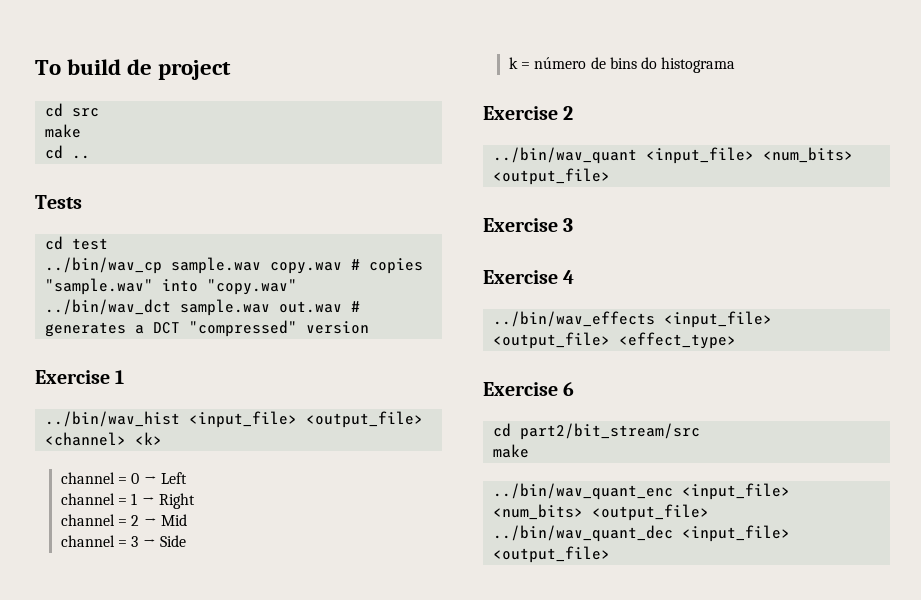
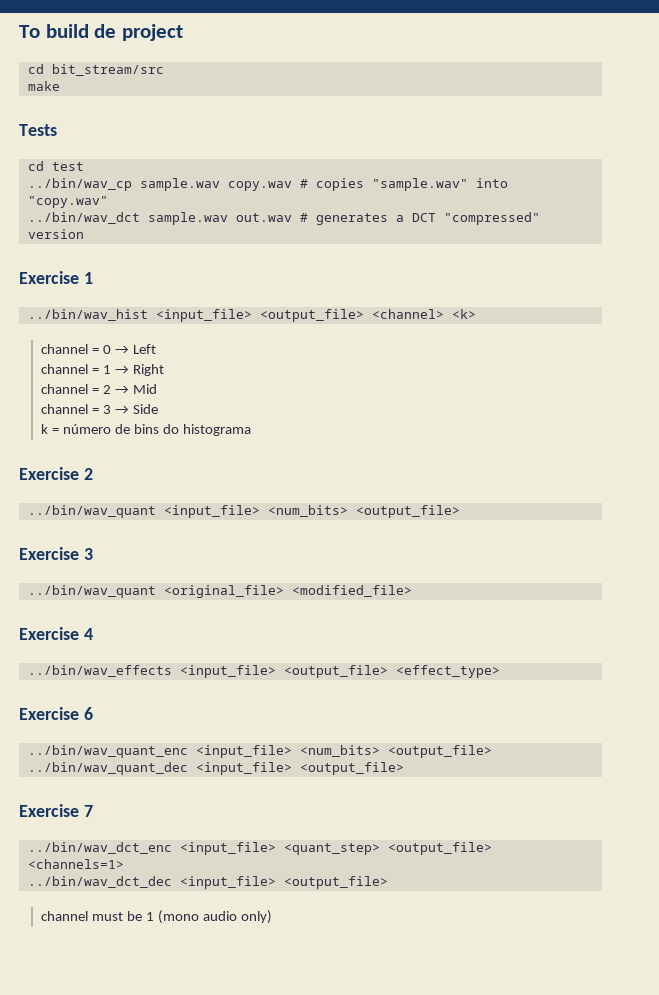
[71,108,99,117] [44,124,81,138] [44,145,90,159] src // make // cd .. -> [51,64,164,76] [27,81,60,91] bit_stream/src // make
(574, 225) none -> [27,585,412,598] // ../bin/wav_quant <original_file> <modified_file>
[492,423,700,440] [492,444,529,458] // cd part2/bit_stream/src // make -> (93, 713) none
(610, 554) none -> [19,804,93,817] [27,842,492,855] [27,859,124,869] [27,876,388,889] [41,910,272,924] // Exercise 7 // ../bin/wav_dct_enc <input_file> <quant_step> <output_file> <channels=1> // ../bin/wav_dct_dec <input_file> <output_file> // channel must be 1 (mono audio only)

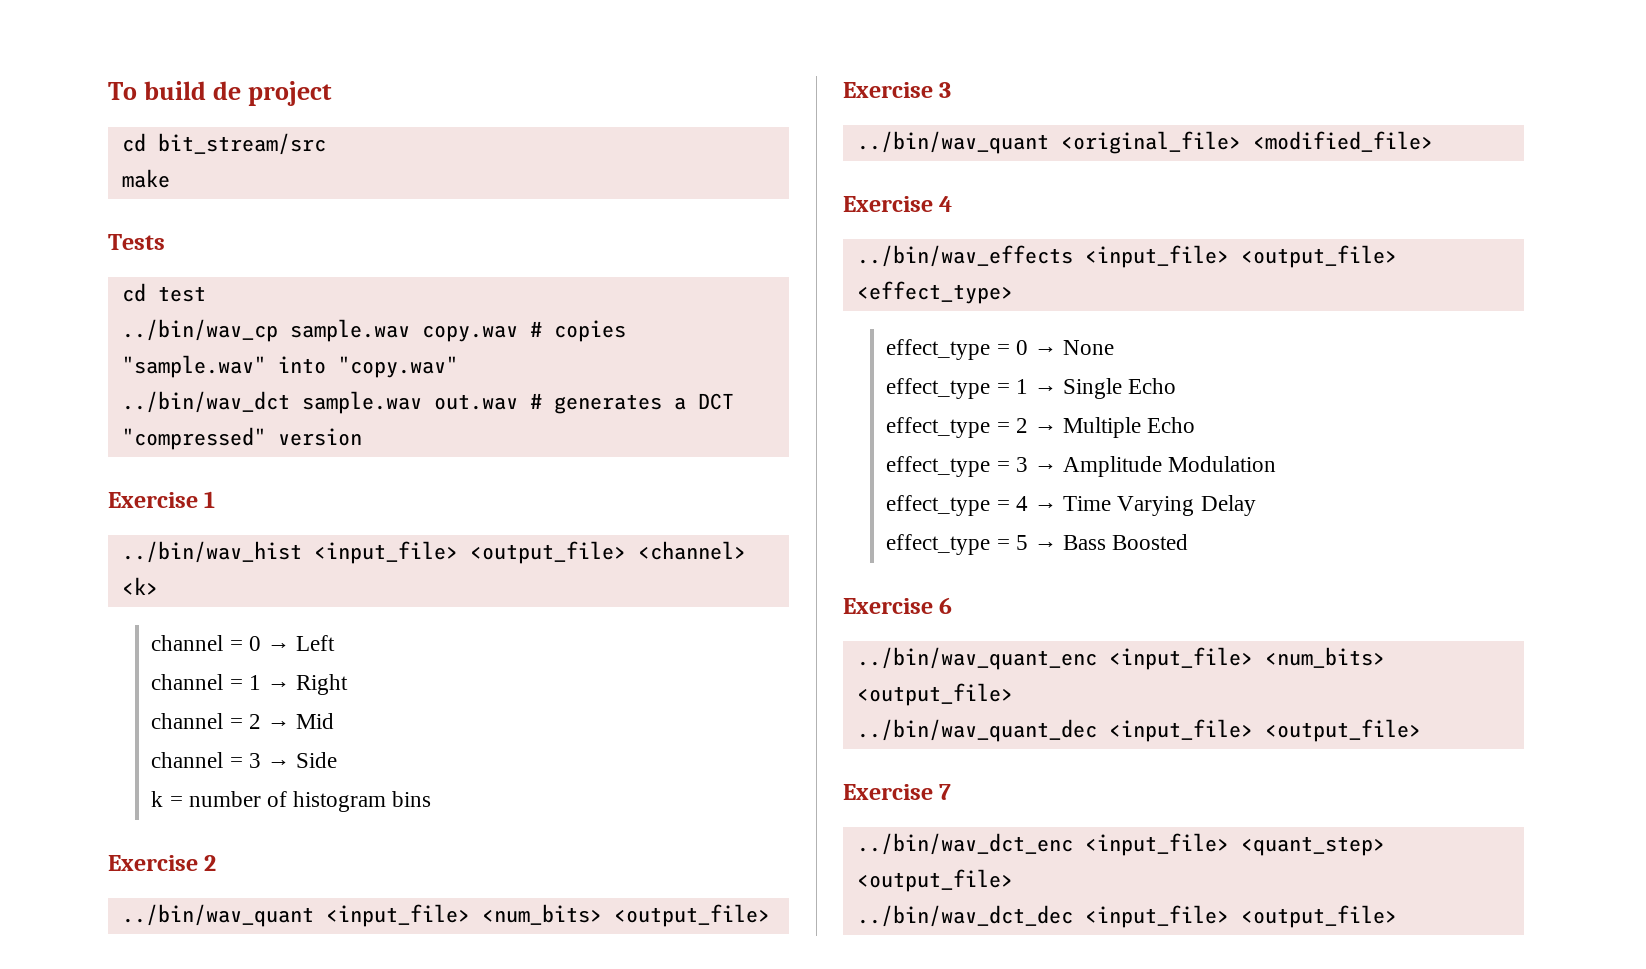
[62,424,130,434] número de -> [188,791,387,812] number of histogram
[162,424,251,436] do histograma -> (432, 799) none
(500, 671) none -> [886,339,1115,360] [886,378,1177,399] [886,417,1196,438] [886,456,1277,477] [886,495,1256,516] [886,534,1189,555] // effect_type = 0 → None // effect_type = 1 → Single Echo // effect_type = 2 → Multiple Echo // effect_type = 3 → Amplitude Modulation // effect_type = 4 → Time Varying Delay // effect_type = 5 → Bass Boosted
[27,859,124,869] <channels=1> -> (1013, 880) none
[41,910,272,924] // channel must be 1 (mono audio only) -> (1397, 916) none

